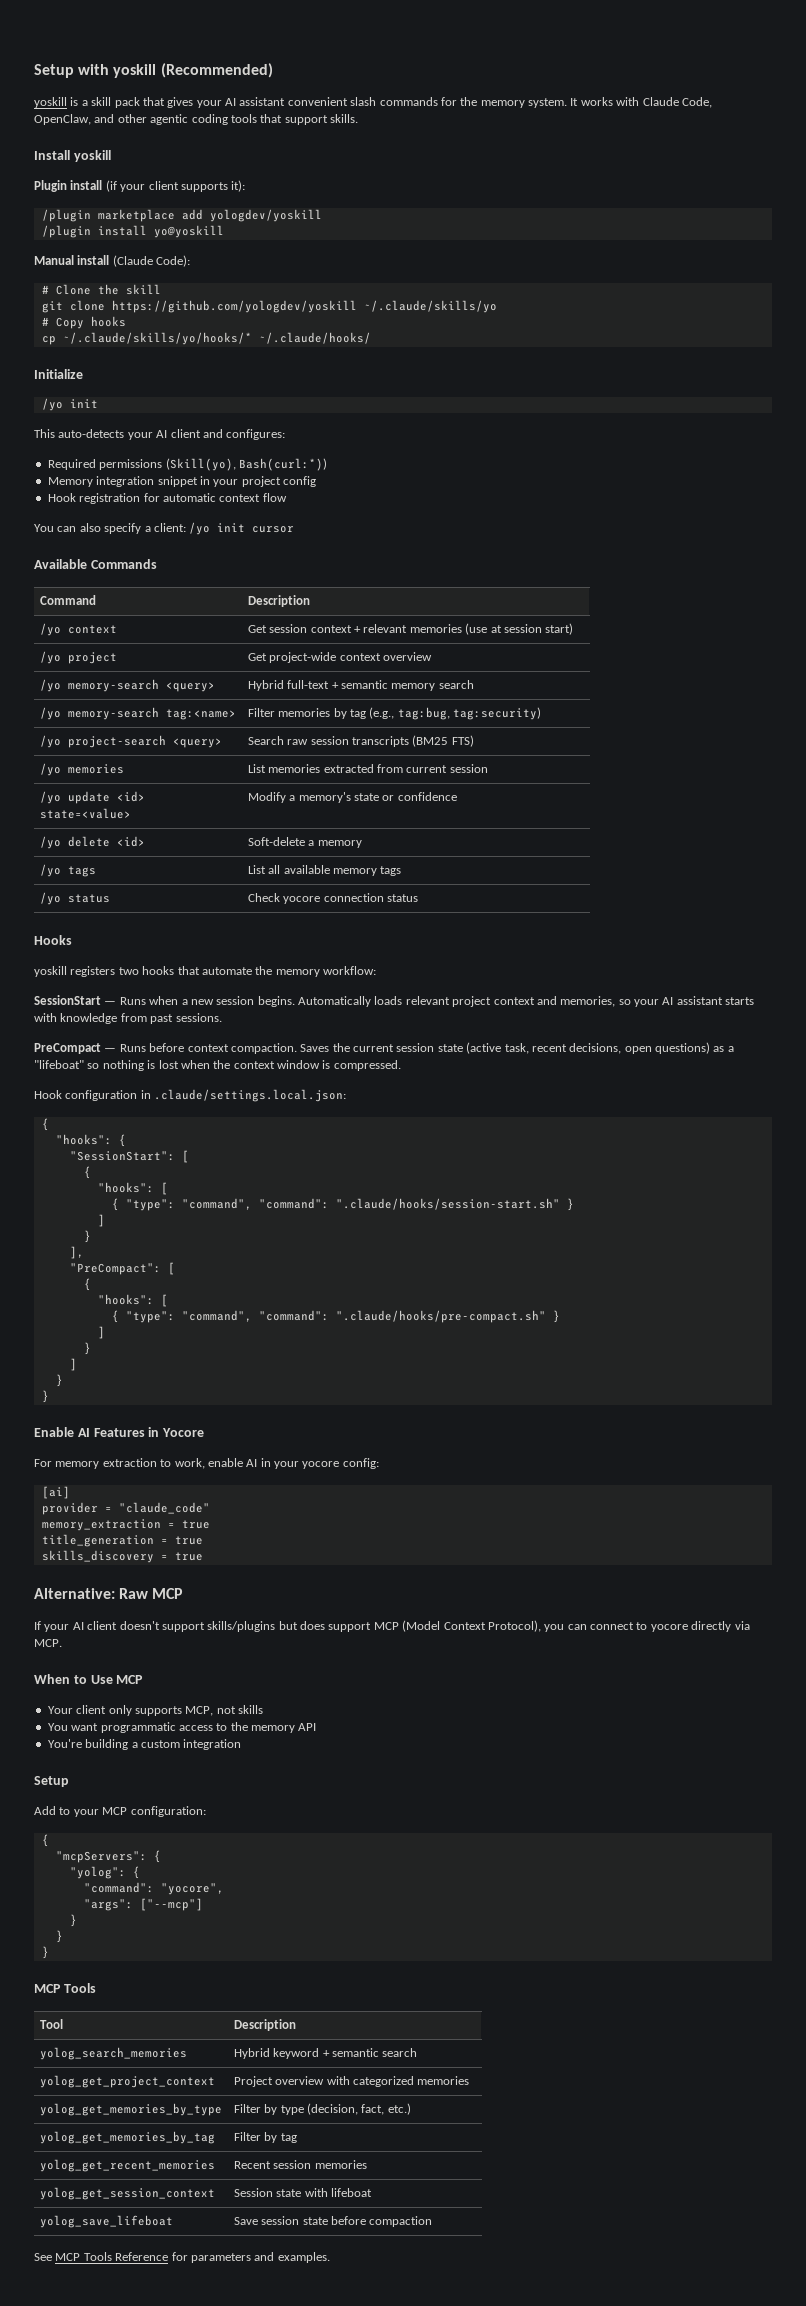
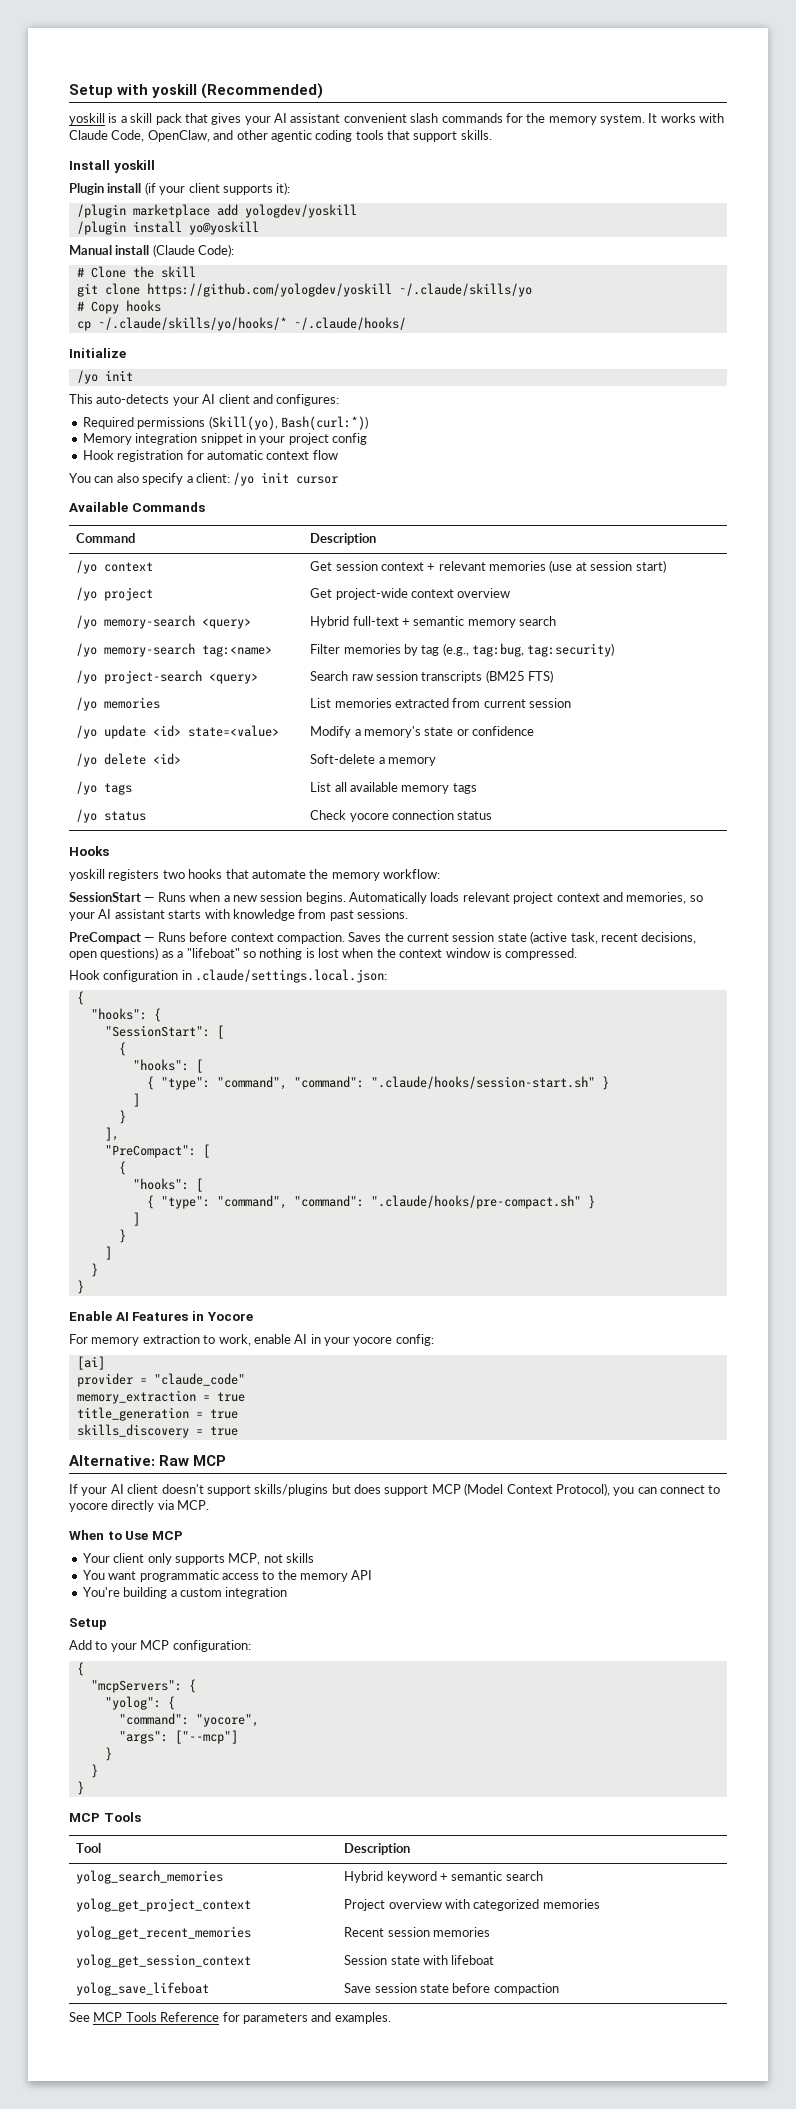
[39,2103,222,2116] [233,2103,411,2115] [39,2131,215,2144] [233,2132,297,2143] // yolog_get_memories_by_type | Filter by type (decision, fact, etc.) // yolog_get_memories_by_tag | Filter by tag -> (600, 1904) none

